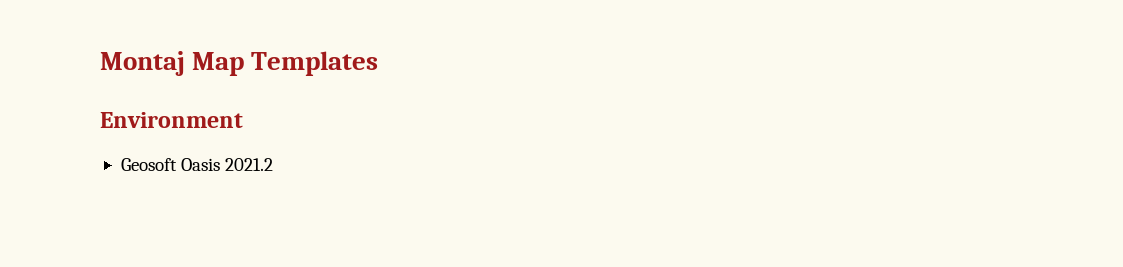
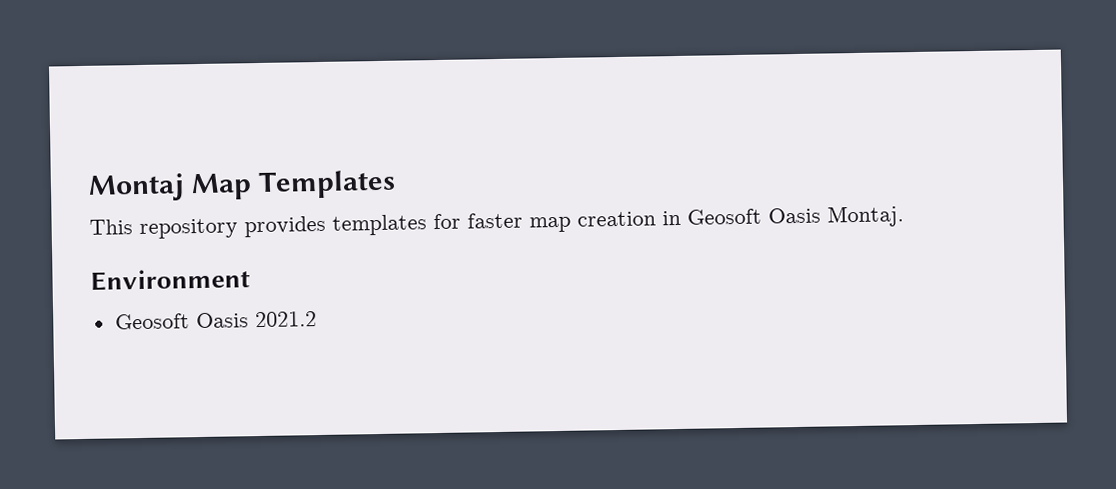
(379, 63) none -> [89,205,904,240] // This repository provides templates for faster map creation in Geosoft Oasis Montaj.

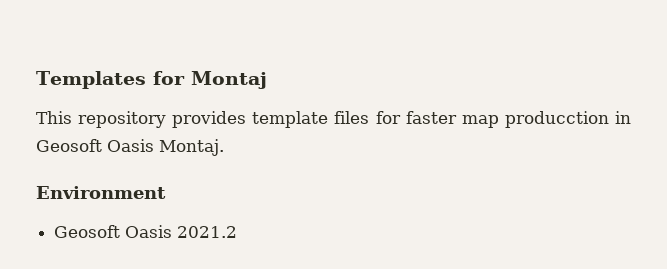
(88, 187) none -> [36,71,185,89] Templates for
[190,169,396,201] Map Templates -> (267, 80) none
[332,214,427,236] templates -> [252,111,370,128] template files
[577,211,656,227] creation -> [504,111,609,128] producction

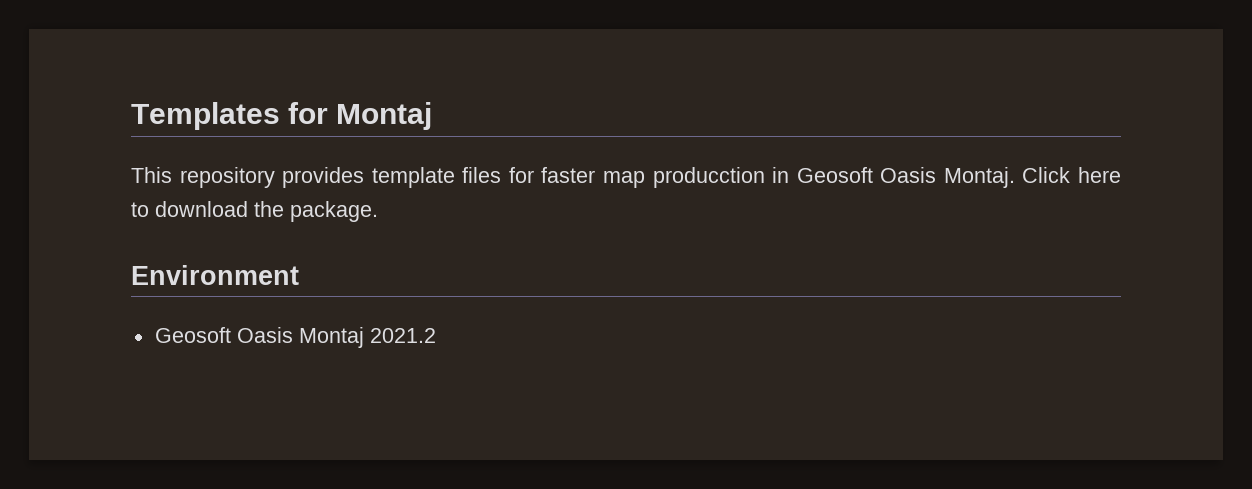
(224, 147) none -> [1022,167,1121,183] [131,201,378,222] Click here to download the package.
(173, 231) none -> [298,327,364,348] Montaj

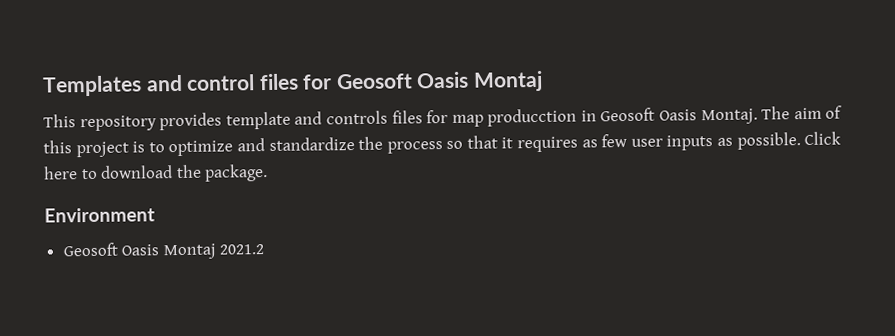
[288,102,329,124] for -> [145,71,470,92] and control files for Geosoft Oasis
[462,167,596,183] files for faster -> [294,109,449,125] and controls files for
(1015, 177) none -> [761,105,843,120] [43,132,801,158] The aim of this project is to optimize and standardize the process so that it requires as few user inputs as possible.

